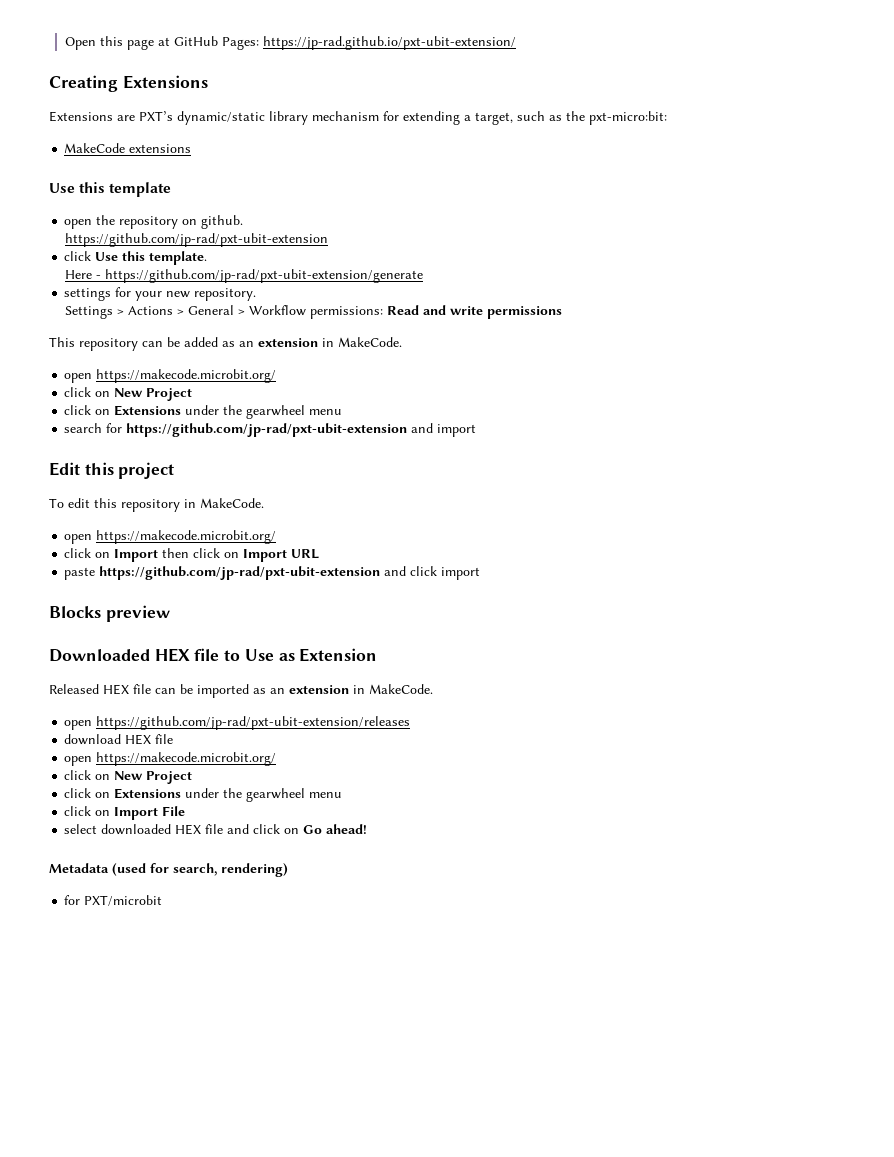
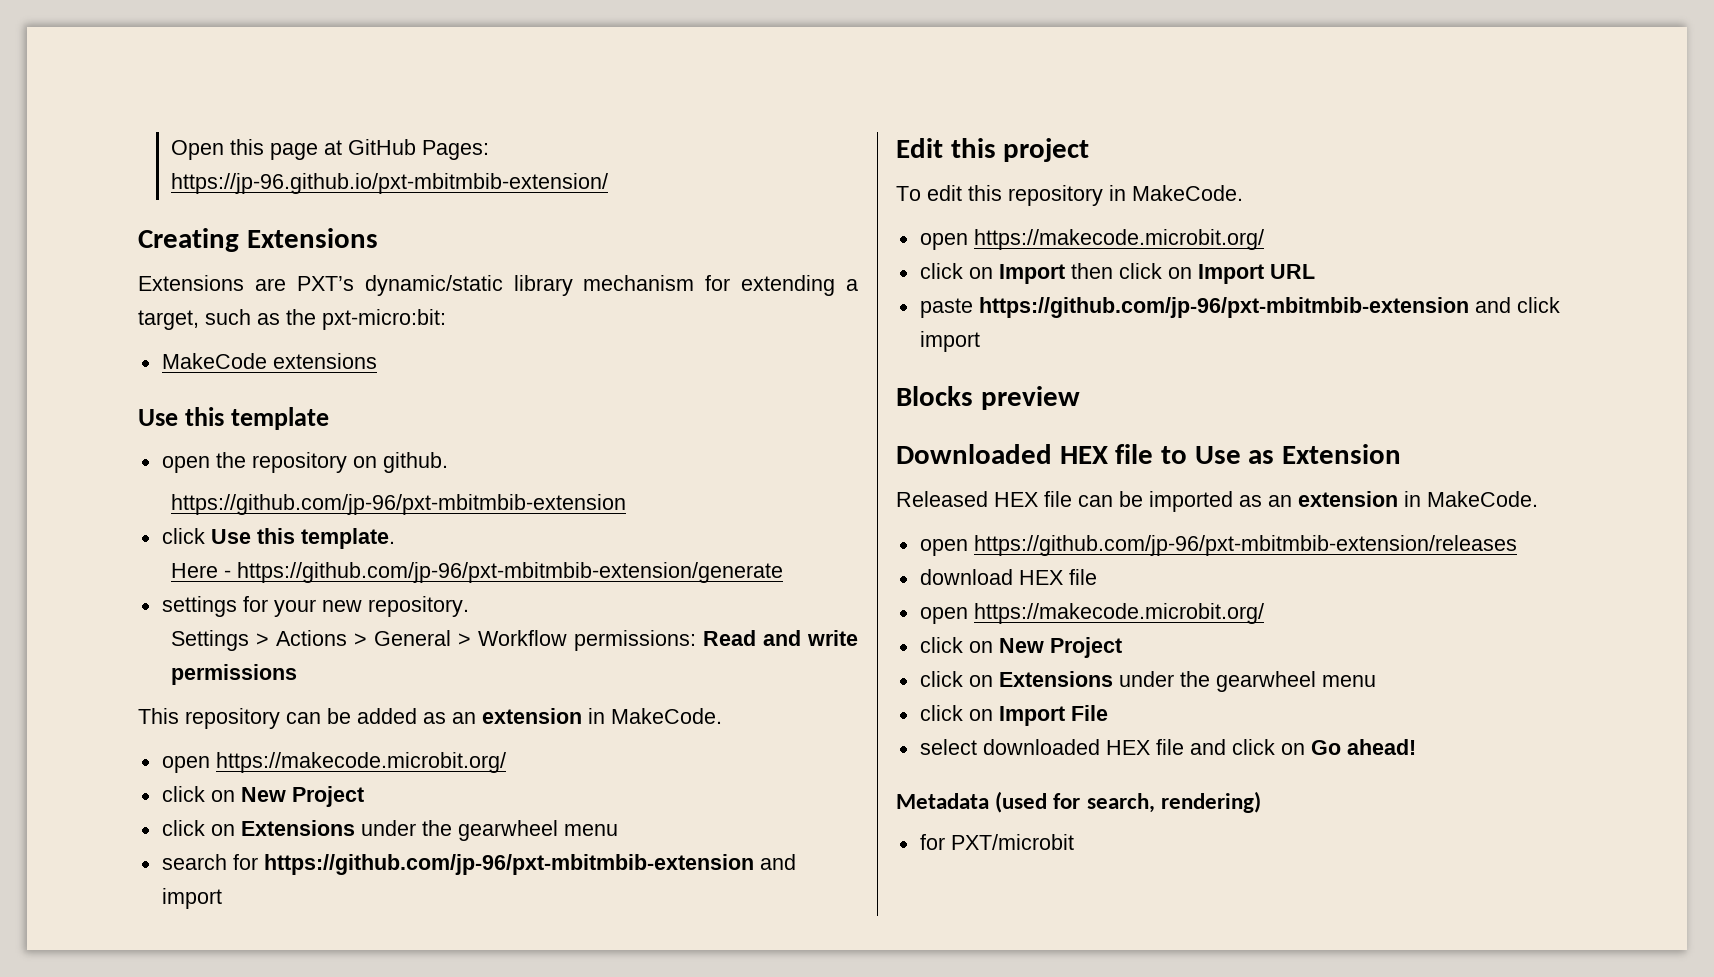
[262,36,516,50] https://jp-rad.github.io/pxt-ubit-extension/ -> [171,173,609,194] https://jp-96.github.io/pxt-mbitmbib-extension/
[64,233,328,247] https://github.com/jp-rad/pxt-ubit-extension -> [171,494,627,515] https://github.com/jp-96/pxt-mbitmbib-extension
[104,269,423,283] https://github.com/jp-rad/pxt-ubit-extension/generate -> [237,562,784,583] https://github.com/jp-96/pxt-mbitmbib-extension/generate
[126,423,408,437] https://github.com/jp-rad/pxt-ubit-extension -> [263,854,754,875] https://github.com/jp-96/pxt-mbitmbib-extension
[99,566,381,580] https://github.com/jp-rad/pxt-ubit-extension -> [978,297,1469,318] https://github.com/jp-96/pxt-mbitmbib-extension
[96,716,411,730] https://github.com/jp-rad/pxt-ubit-extension/releases -> [973,535,1517,556] https://github.com/jp-96/pxt-mbitmbib-extension/releases

